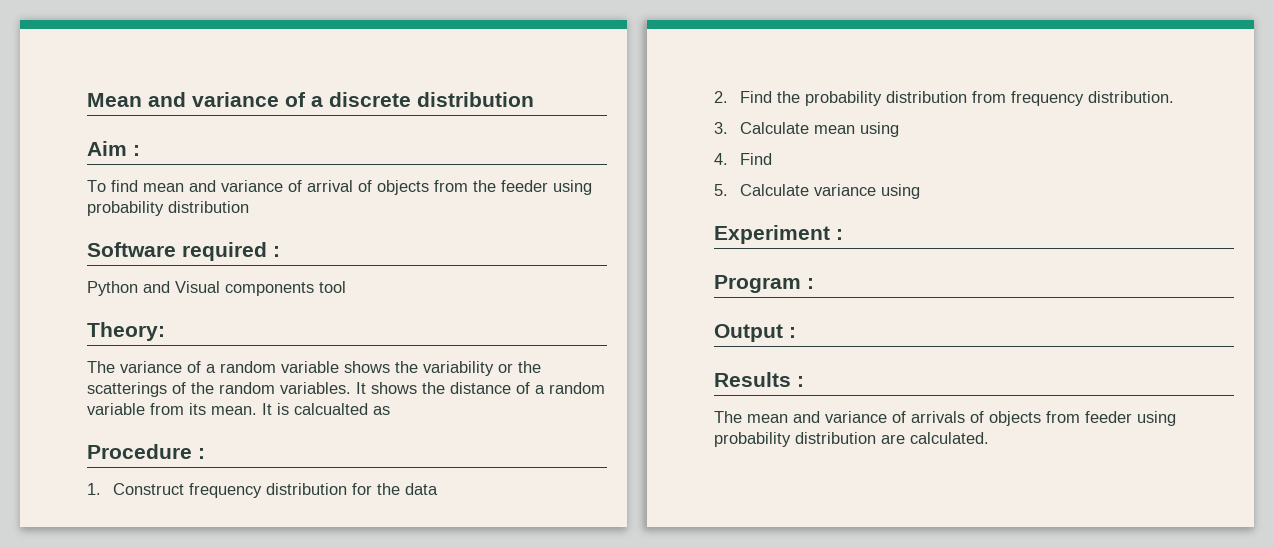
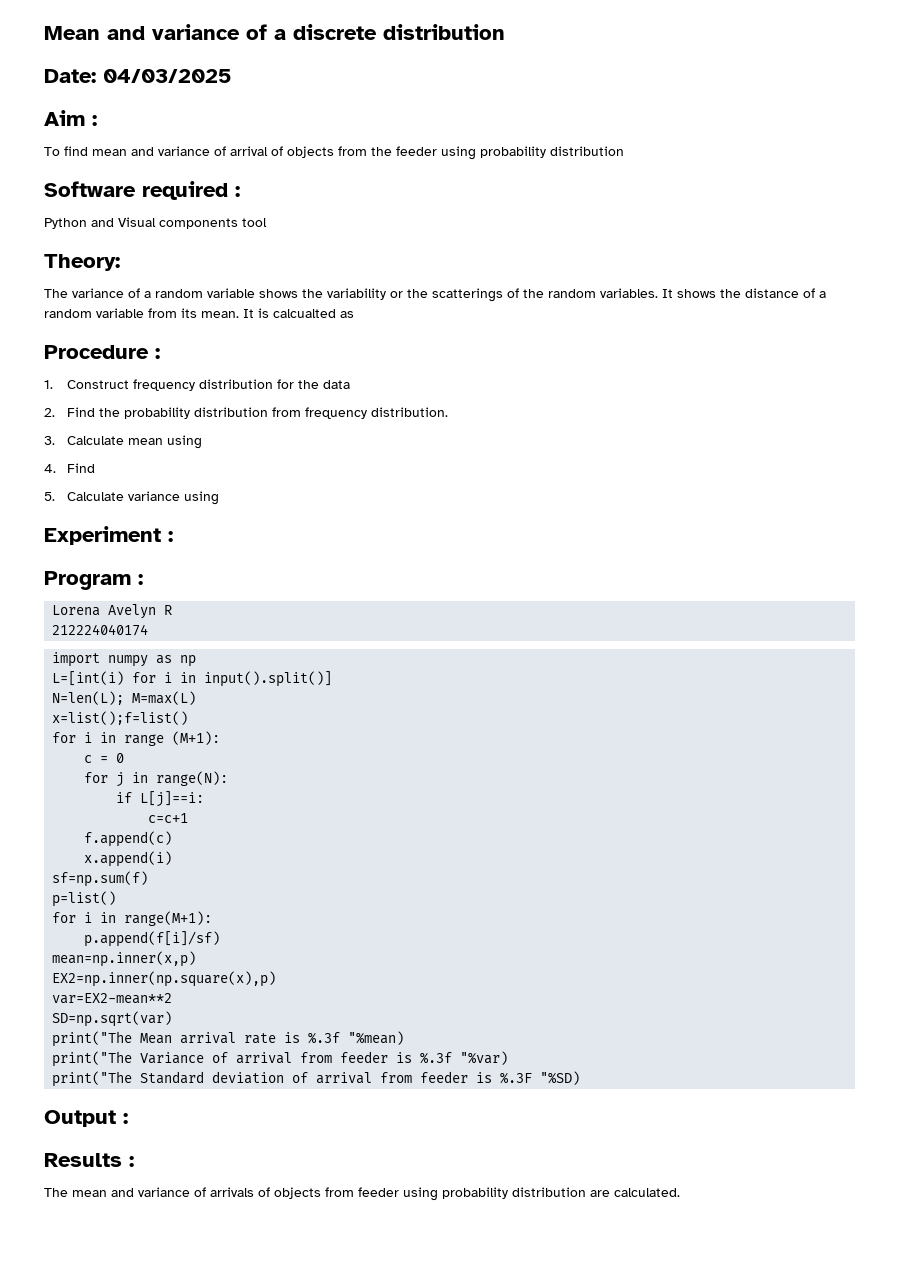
(534, 99) none -> [44,69,231,83] // Date: 04/03/2025
(814, 283) none -> [52,604,173,619] [52,624,149,636] [52,652,197,667] [52,671,333,687] [52,691,197,705] [52,711,189,725] [52,731,221,746] [84,753,125,763] [84,771,229,787] [116,791,205,807] [148,813,189,823] [84,831,173,847] [84,851,173,867] [52,871,149,887] [52,891,117,907] [52,911,213,926] [84,931,221,947] [52,951,197,967] [52,971,277,987] [52,993,173,1004] [52,1011,173,1027] [52,1031,405,1047] [52,1051,509,1067] [52,1071,581,1087] // Lorena Avelyn R // 212224040174 // import numpy as np // L=[int(i) for i in input().split()] // N=len(L); M=max(L) // x=list();f=list() // for i in range (M+1): // c = 0 // for j in range(N): // if L[j]==i: // c=c+1 // f.append(c) // x.append(i) // sf=np.sum(f) // p=list() // for i in range(M+1): // p.append(f[i]/sf) // mean=np.inner(x,p) // EX2=np.inner(np.square(x),p) // var=EX2-mean**2 // SD=np.sqrt(var) // print("The Mean arrival rate is %.3f "%mean) // print("The Variance of arrival from feeder is %.3f "%var) // print("The Standard deviation of arrival from feeder is %.3F "%SD)

